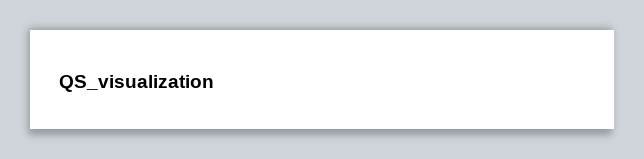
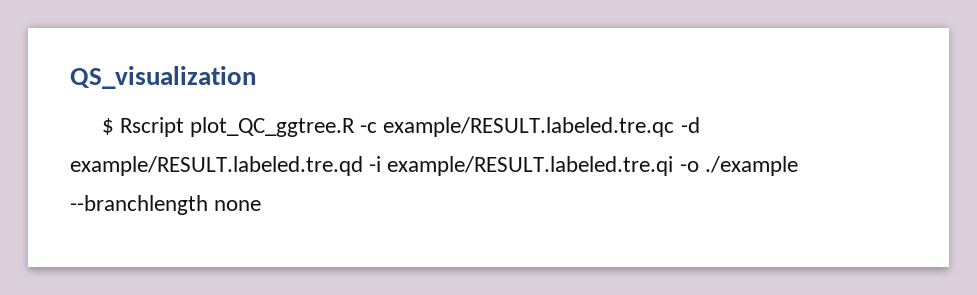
(214, 83) none -> [101,117,700,137] [70,156,798,176] [70,195,262,215] // $ Rscript plot_QC_ggtree.R -c example/RESULT.labeled.tre.qc -d example/RESULT.labeled.tre.qd -i example/RESULT.labeled.tre.qi -o ./example --branchlength none

